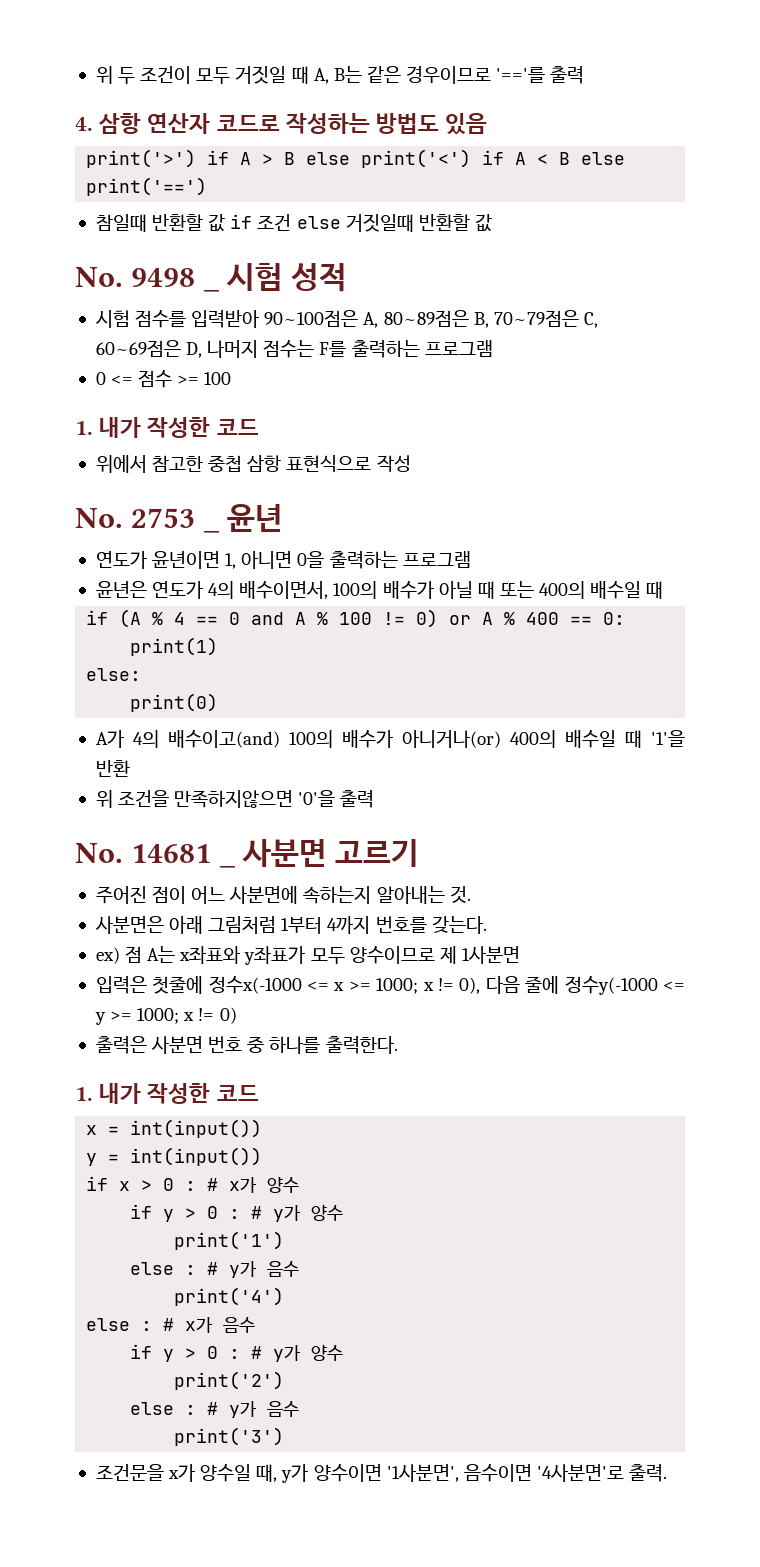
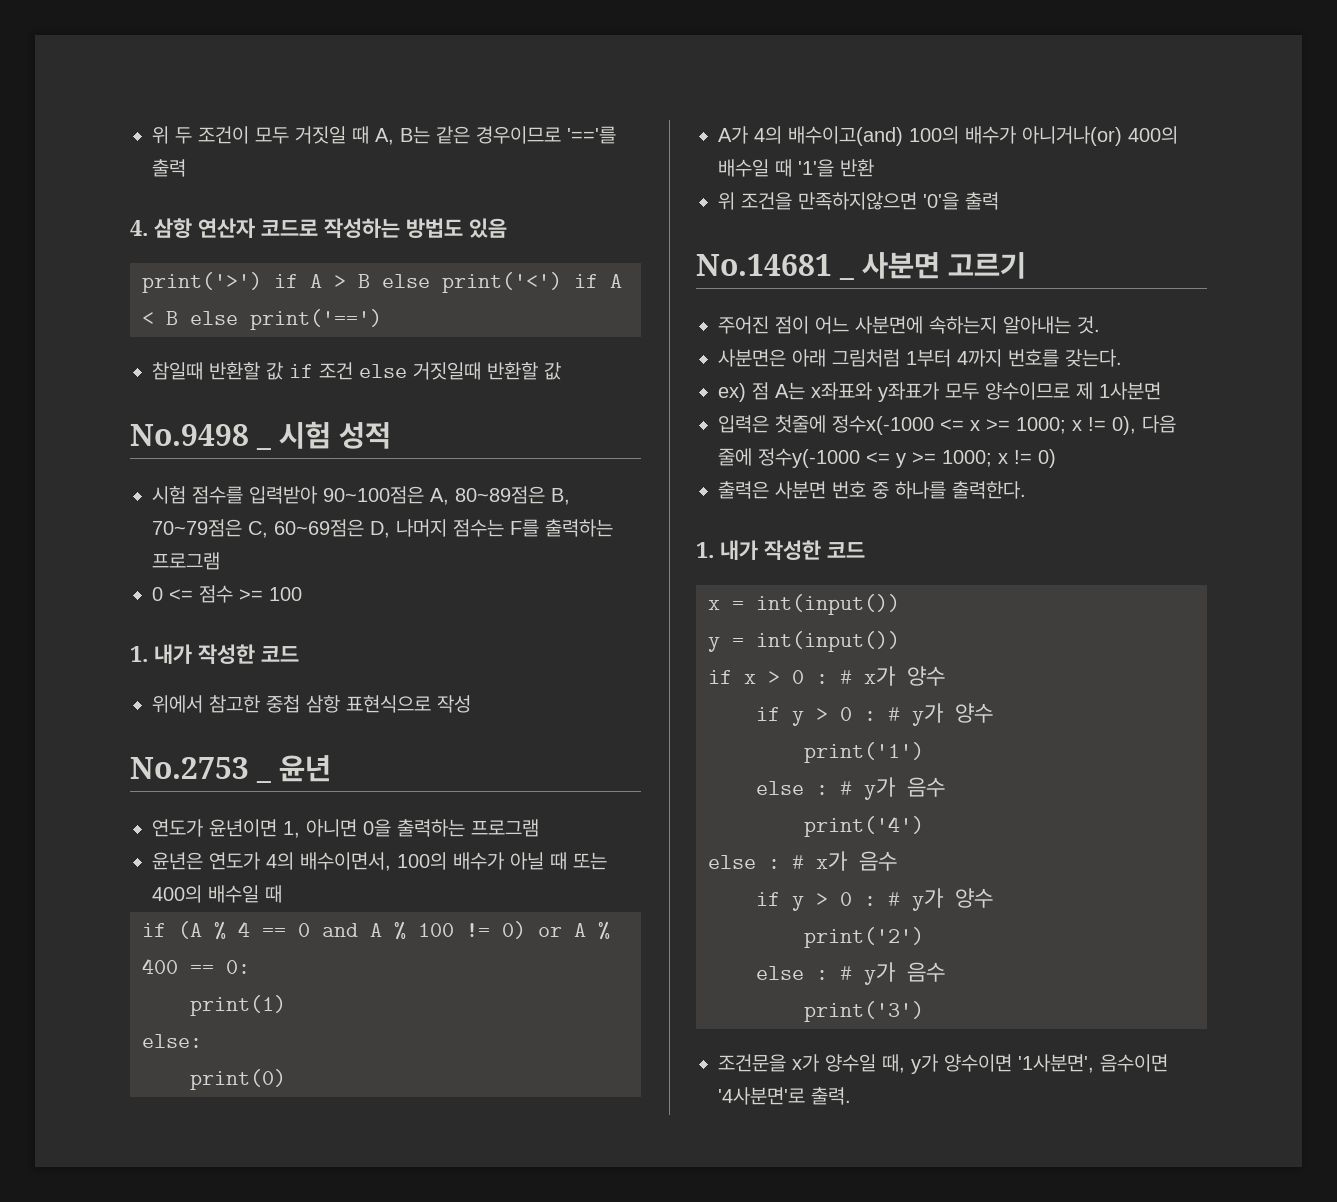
[75,267,196,287] No. 9498 -> [130,424,249,446] No.9498
[75,508,196,528] No. 2753 -> [130,757,249,779] No.2753
[75,843,212,863] No. 14681 -> [696,254,832,276] No.14681

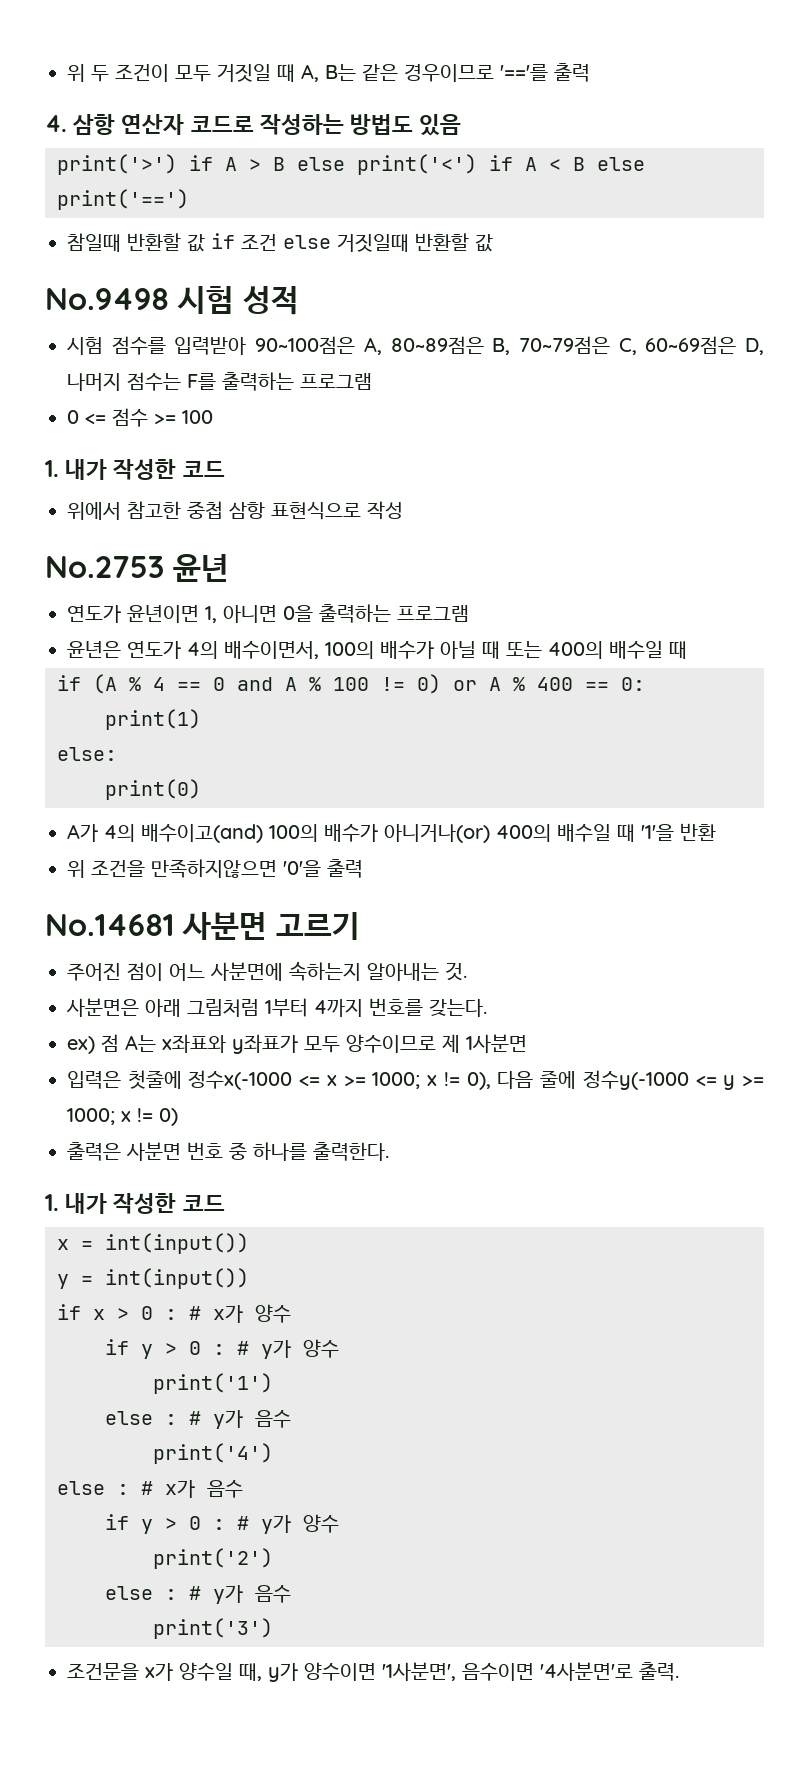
[256,446,272,450] _ -> (169, 299) none
[256,779,272,783] _ -> (164, 567) none
[839,276,855,280] _ -> (174, 925) none

